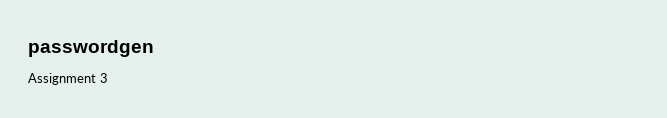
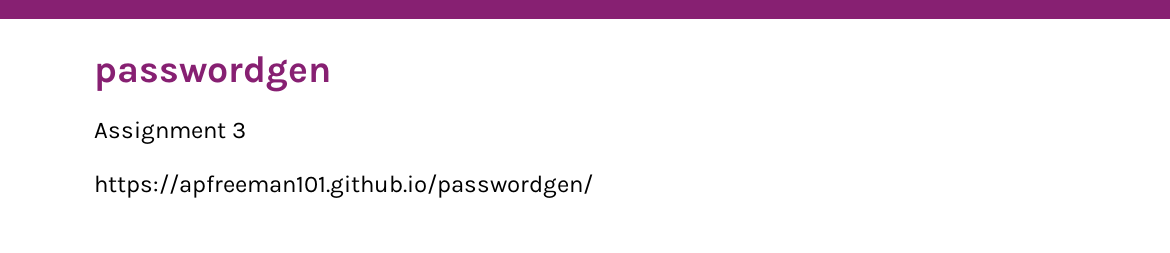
(108, 78) none -> [94,174,593,198] // https://apfreeman101.github.io/passwordgen/

